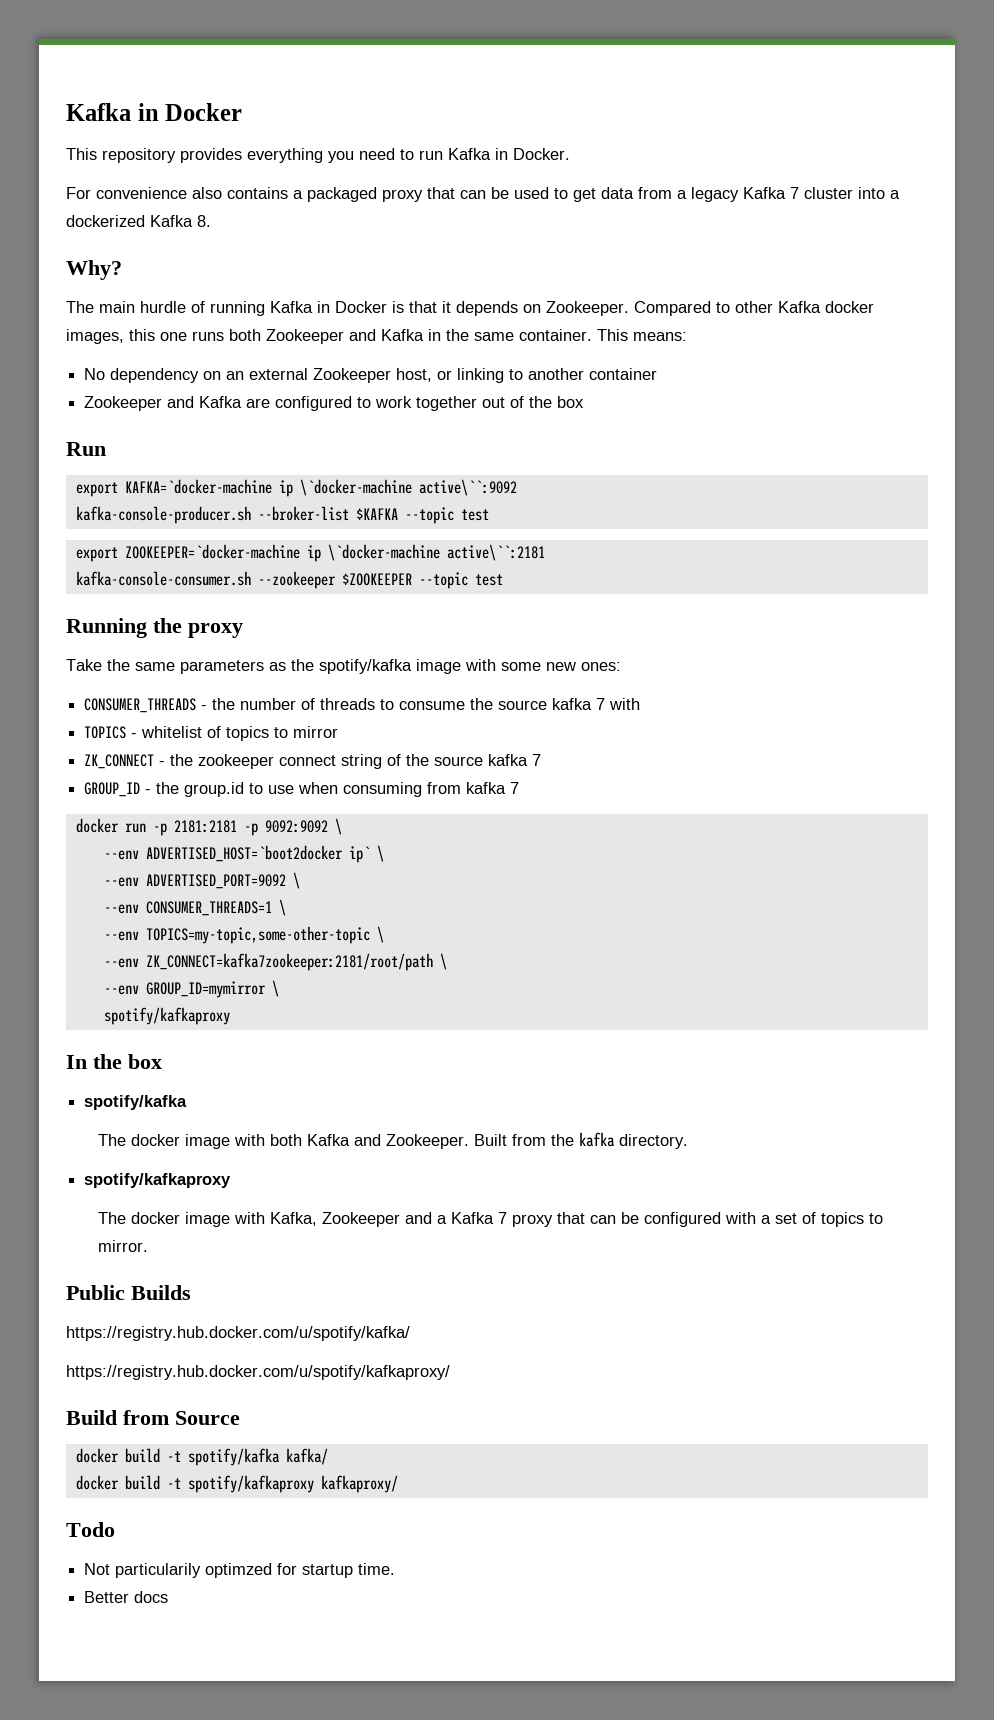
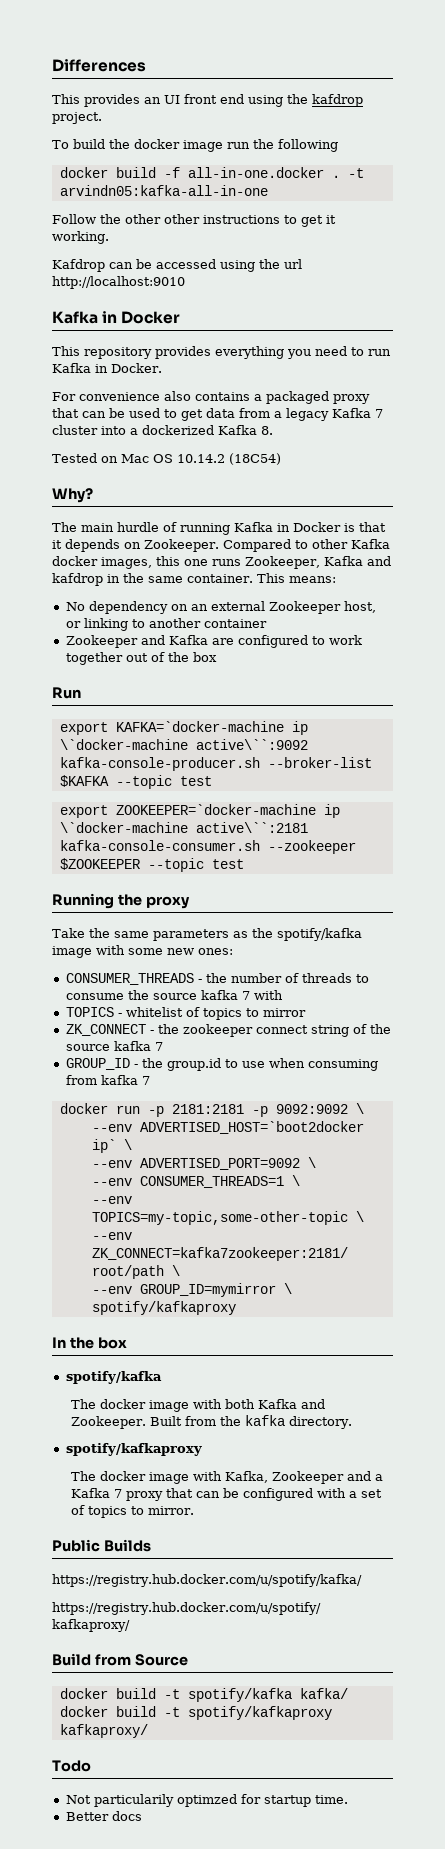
(66, 112) none -> [52,59,146,72] [52,94,363,107] [52,112,102,124] [52,139,338,152] [59,167,364,178] [59,185,268,196] [52,214,336,227] [52,231,109,244] [52,259,302,272] [52,276,185,289] Differences // This provides an UI front end using the kafdrop project. // To build the docker image run the following // docker build -f all-in-one.docker . -t arvindn05:kafka-all-in-one // Follow the other other instructions to get it working. // Kafdrop can be accessed using the url http://localhost:9010 //
(211, 221) none -> [52,453,281,465] // Tested on Mac OS 10.14.2 (18C54)
[229,329,424,344] both Zookeeper and Kafka -> [245,556,391,569] [52,573,103,586] Zookeeper, Kafka and kafdrop

